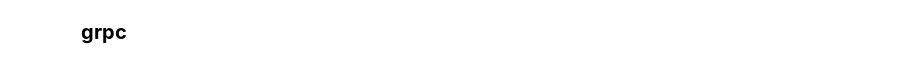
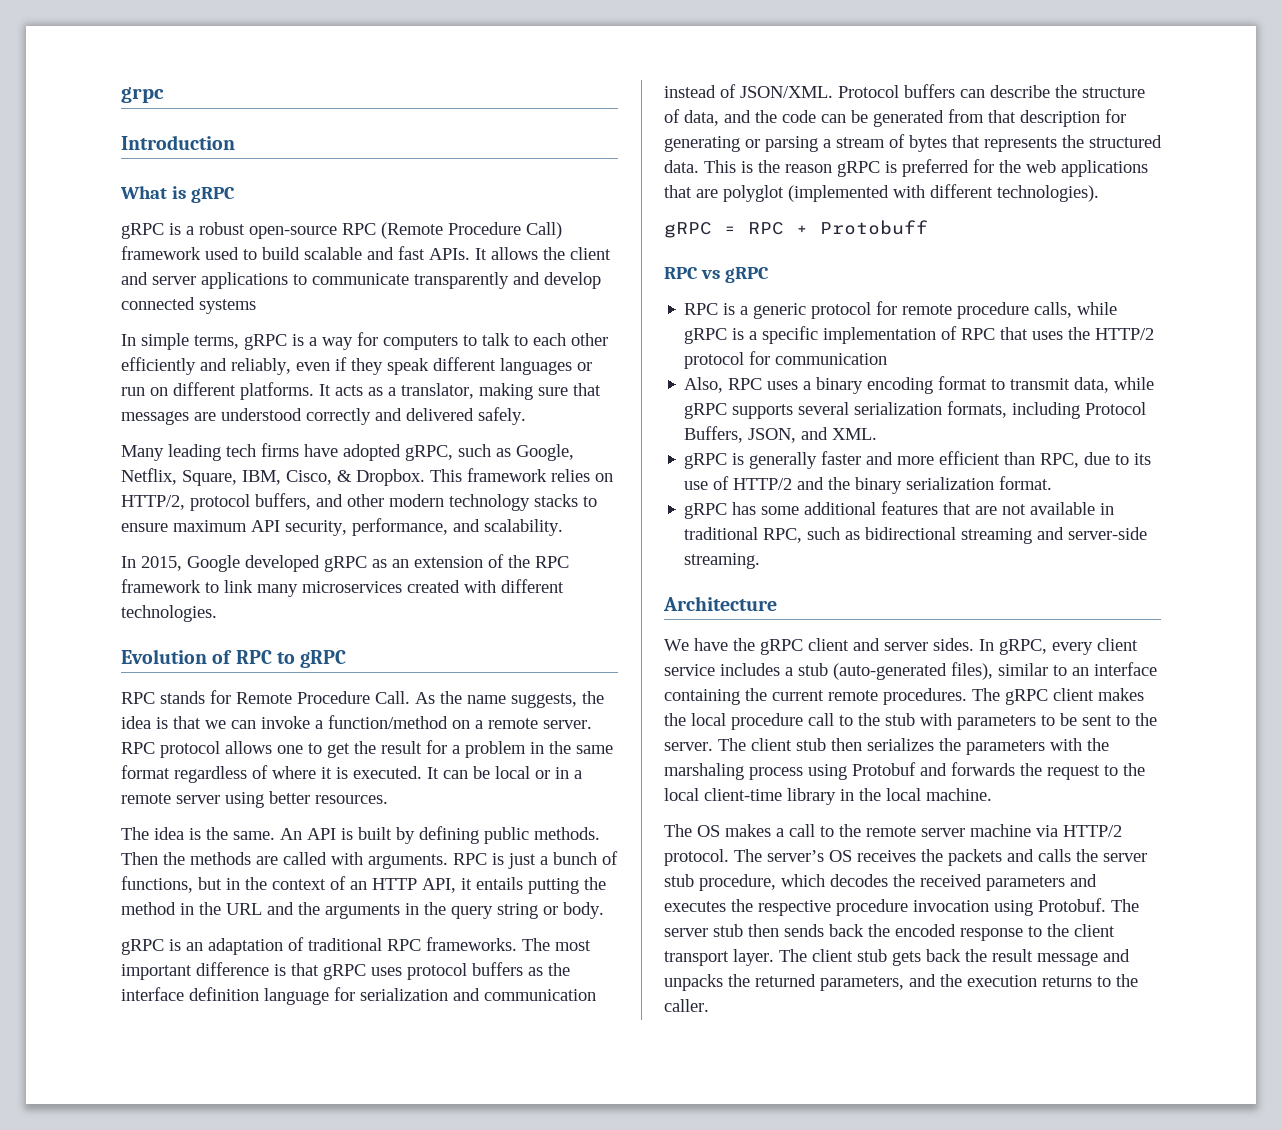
(127, 36) none -> [121,135,235,150] [120,186,235,203] [121,222,562,239] [121,246,611,260] [121,272,601,289] [121,297,256,314] [121,332,608,350] [121,357,592,375] [121,382,601,400] [121,407,526,425] [121,443,574,461] [121,468,613,486] [121,493,597,511] [121,518,563,536] [121,554,569,572] [121,579,564,597] [121,605,217,622] [121,649,347,668] [121,690,604,708] [121,715,592,729] [121,740,613,758] [121,765,582,783] [121,791,388,808] [121,826,600,844] [121,851,618,869] [121,876,606,894] [121,902,604,919] [121,937,591,955] [121,962,570,980] [121,987,596,1005] [664,84,1145,98] [664,109,1126,127] [664,134,1162,152] [664,159,1148,177] [664,184,1099,202] [664,220,928,238] [664,267,769,283] [684,301,1118,319] [684,326,1155,344] [684,351,888,369] [684,376,1155,394] [684,401,1147,419] [684,426,878,443] [684,451,1152,469] [684,476,1053,494] [684,501,1115,519] [684,527,1148,544] [684,553,761,569] [663,596,777,611] [664,638,1138,655] [664,662,1157,680] [664,688,1144,705] [664,713,1157,730] [664,738,1109,755] [664,762,1145,780] [664,788,992,805] [664,824,1122,837] [664,849,1147,866] [664,874,1097,891] [664,898,1139,916] [664,924,1115,941] [664,949,1130,966] [664,974,1138,991] [664,999,709,1012] // Introduction // What is gRPC // gRPC is a robust open-source RPC (Remote Procedure Call) framework used to build scalable and fast APIs. It allows the client and server applications to communicate transparently and develop connected systems // In simple terms, gRPC is a way for computers to talk to each other efficiently and reliably, even if they speak different languages or run on different platforms. It acts as a translator, making sure that messages are understood correctly and delivered safely. // Many leading tech firms have adopted gRPC, such as Google, Netflix, Square, IBM, Cisco, & Dropbox. This framework relies on HTTP/2, protocol buffers, and other modern technology stacks to ensure maximum API security, performance, and scalability. // In 2015, Google developed gRPC as an extension of the RPC framework to link many microservices created with different technologies. // Evolution of RPC to gRPC // RPC stands for Remote Procedure Call. As the name suggests, the idea is that we can invoke a function/method on a remote server. RPC protocol allows one to get the result for a problem in the same format regardless of where it is executed. It can be local or in a remote server using better resources. // The idea is the same. An API is built by defining public methods. Then the methods are called with arguments. RPC is just a bunch of functions, but in the context of an HTTP API, it entails putting the method in the URL and the arguments in the query string or body. // gRPC is an adaptation of traditional RPC frameworks. The most important difference is that gRPC uses protocol buffers as the interface definition language for serialization and communication instead of JSON/XML. Protocol buffers can describe the structure of data, and the code can be generated from that description for generating or parsing a stream of bytes that represents the structured data. This is the reason gRPC is preferred for the web applications that are polyglot (implemented with different technologies). // gRPC = RPC + Protobuff // RPC vs gRPC // RPC is a generic protocol for remote procedure calls, while gRPC is a specific implementation of RPC that uses the HTTP/2 protocol for communication // Also, RPC uses a binary encoding format to transmit data, while gRPC supports several serialization formats, including Protocol Buffers, JSON, and XML. // gRPC is generally faster and more efficient than RPC, due to its use of HTTP/2 and the binary serialization format. // gRPC has some additional features that are not available in traditional RPC, such as bidirectional streaming and server-side streaming. // Architecture // We have the gRPC client and server sides. In gRPC, every client service includes a stub (auto-generated files), similar to an interface containing the current remote procedures. The gRPC client makes the local procedure call to the stub with parameters to be sent to the server. The client stub then serializes the parameters with the marshaling process using Protobuf and forwards the request to the local client-time library in the local machine. // The OS makes a call to the remote server machine via HTTP/2 protocol. The server’s OS receives the packets and calls the server stub procedure, which decodes the received parameters and executes the respective procedure invocation using Protobuf. The server stub then sends back the encoded response to the client transport layer. The client stub gets back the result message and unpacks the returned parameters, and the execution returns to the caller.

